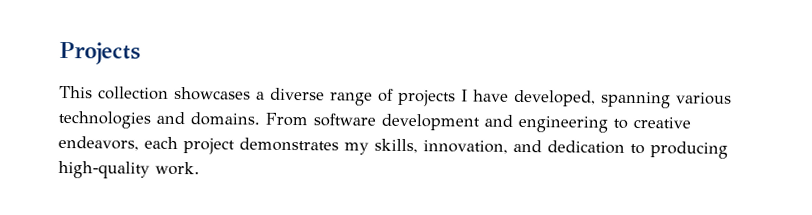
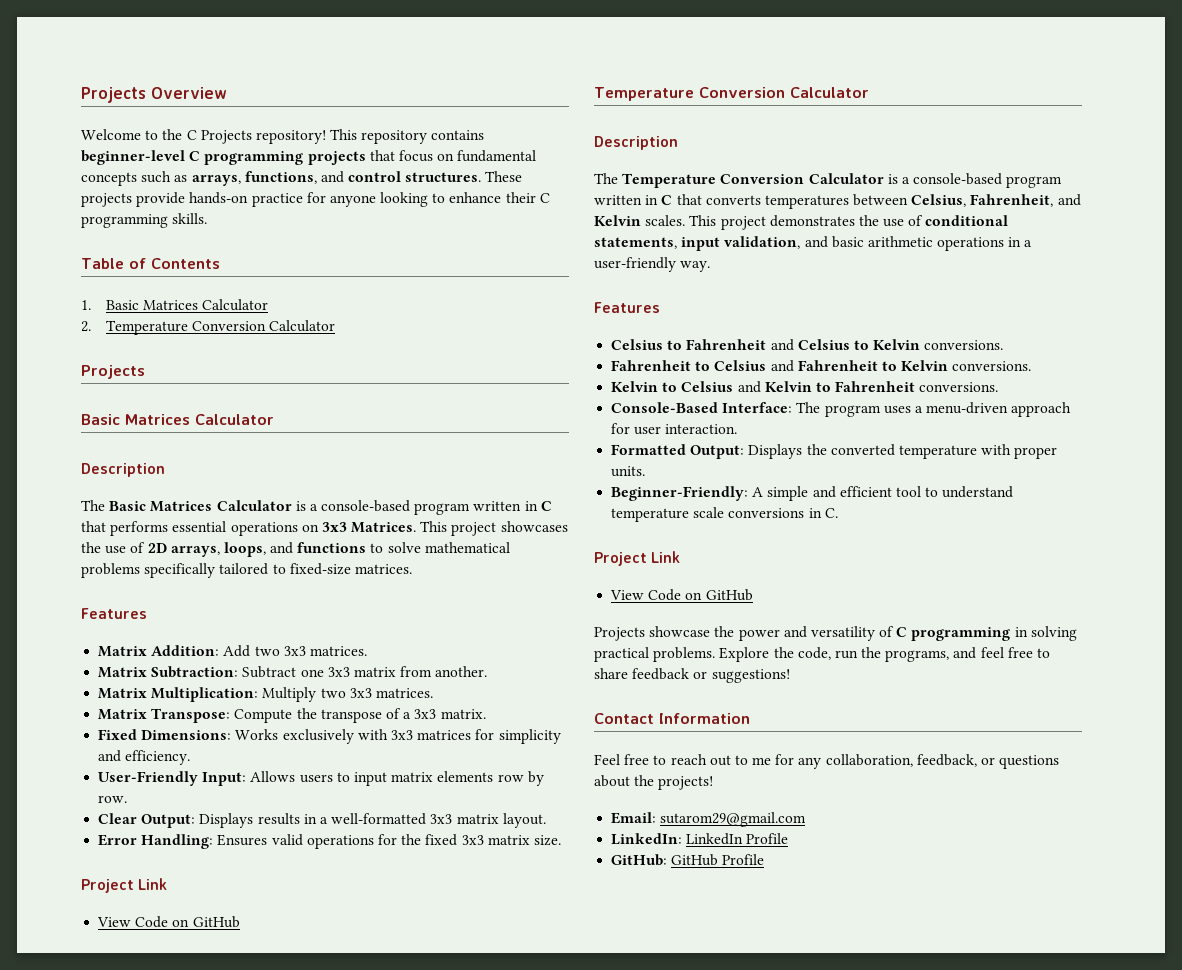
[59,41,141,65] [59,85,732,109] [58,110,691,133] [58,135,728,159] [58,160,200,179] Projects // This collection showcases a diverse range of projects I have developed, spanning various technologies and domains. From software development and engineering to creative endeavors, each project demonstrates my skills, innovation, and dedication to producing high-quality work. -> [81,87,227,103] [81,129,485,144] [81,150,537,165] [81,171,523,186] [81,192,550,207] [81,213,208,228] [81,258,220,269] [81,299,269,311] [81,320,336,335] [81,365,145,379] [81,414,274,425] [81,463,165,477] [81,500,552,515] [81,521,568,536] [81,542,510,557] [81,563,412,578] [81,608,147,619] [98,645,367,657] [98,666,488,678] [98,687,433,702] [98,708,486,723] [98,729,561,744] [98,750,191,765] [98,771,544,786] [98,795,128,803] [98,813,546,828] [98,834,561,849] [81,878,168,893] [97,916,240,928] [594,87,869,101] [594,136,678,150] [594,173,1063,188] [594,194,1081,209] [594,215,1009,230] [594,236,1033,251] [594,257,711,272] [594,302,660,313] [611,339,1004,351] [611,360,1032,372] [611,381,999,393] [611,402,1072,417] [611,423,738,435] [611,444,1058,459] [611,466,646,477] [611,486,1014,501] [611,507,838,522] [594,551,681,566] [610,589,753,601] [594,626,1077,641] [594,647,1051,662] [594,668,790,683] [594,713,750,724] [594,754,1060,769] [594,775,714,790] [611,812,807,827] [611,833,789,845] [611,854,765,866] Projects Overview // Welcome to the C Projects repository! This repository contains beginner-level C programming projects that focus on fundamental concepts such as arrays, functions, and control structures. These projects provide hands-on practice for anyone looking to enhance their C programming skills. // Table of Contents // 1. Basic Matrices Calculator // 2. Temperature Conversion Calculator // Projects // Basic Matrices Calculator // Description // The Basic Matrices Calculator is a console-based program written in C that performs essential operations on 3x3 Matrices. This project showcases the use of 2D arrays, loops, and functions to solve mathematical problems specifically tailored to fixed-size matrices. // Features // Matrix Addition: Add two 3x3 matrices. // Matrix Subtraction: Subtract one 3x3 matrix from another. // Matrix Multiplication: Multiply two 3x3 matrices. // Matrix Transpose: Compute the transpose of a 3x3 matrix. // Fixed Dimensions: Works exclusively with 3x3 matrices for simplicity and efficiency. // User-Friendly Input: Allows users to input matrix elements row by row. // Clear Output: Displays results in a well-formatted 3x3 matrix layout. // Error Handling: Ensures valid operations for the fixed 3x3 matrix size. // Project Link // View Code on GitHub // Temperature Conversion Calculator // Description // The Temperature Conversion Calculator is a console-based program written in C that converts temperatures between Celsius, Fahrenheit, and Kelvin scales. This project demonstrates the use of conditional statements, input validation, and basic arithmetic operations in a user-friendly way. // Features // Celsius to Fahrenheit and Celsius to Kelvin conversions. // Fahrenheit to Celsius and Fahrenheit to Kelvin conversions. // Kelvin to Celsius and Kelvin to Fahrenheit conversions. // Console-Based Interface: The program uses a menu-driven approach for user interaction. // Formatted Output: Displays the converted temperature with proper units. // Beginner-Friendly: A simple and efficient tool to understand temperature scale conversions in C. // Project Link // View Code on GitHub // Projects showcase the power and versatility of C programming in solving practical problems. Explore the code, run the programs, and feel free to share feedback or suggestions! // Contact Information // Feel free to reach out to me for any collaboration, feedback, or questions about the projects! // Email: sutarom29@gmail.com // LinkedIn: LinkedIn Profile // GitHub: GitHub Profile

